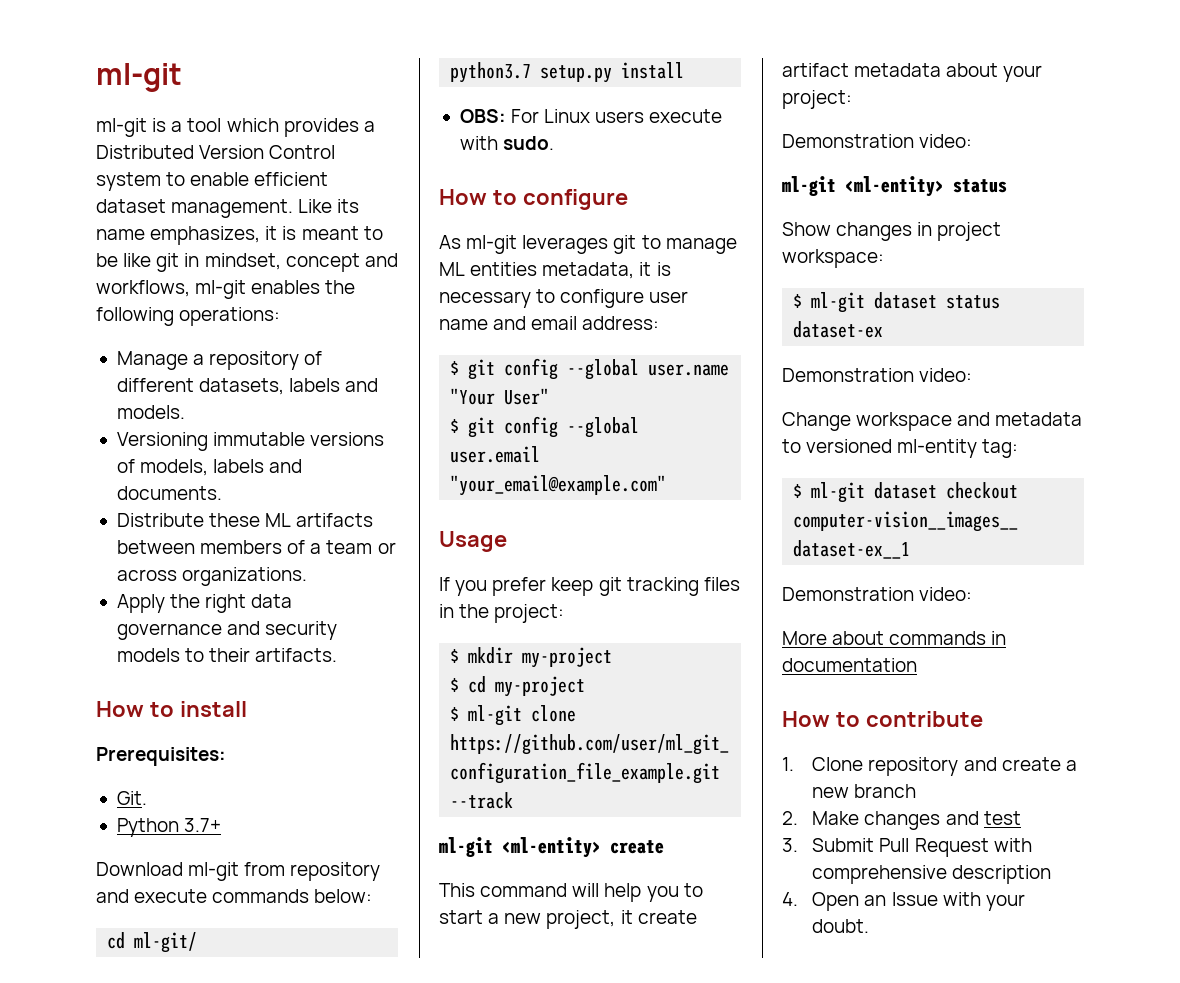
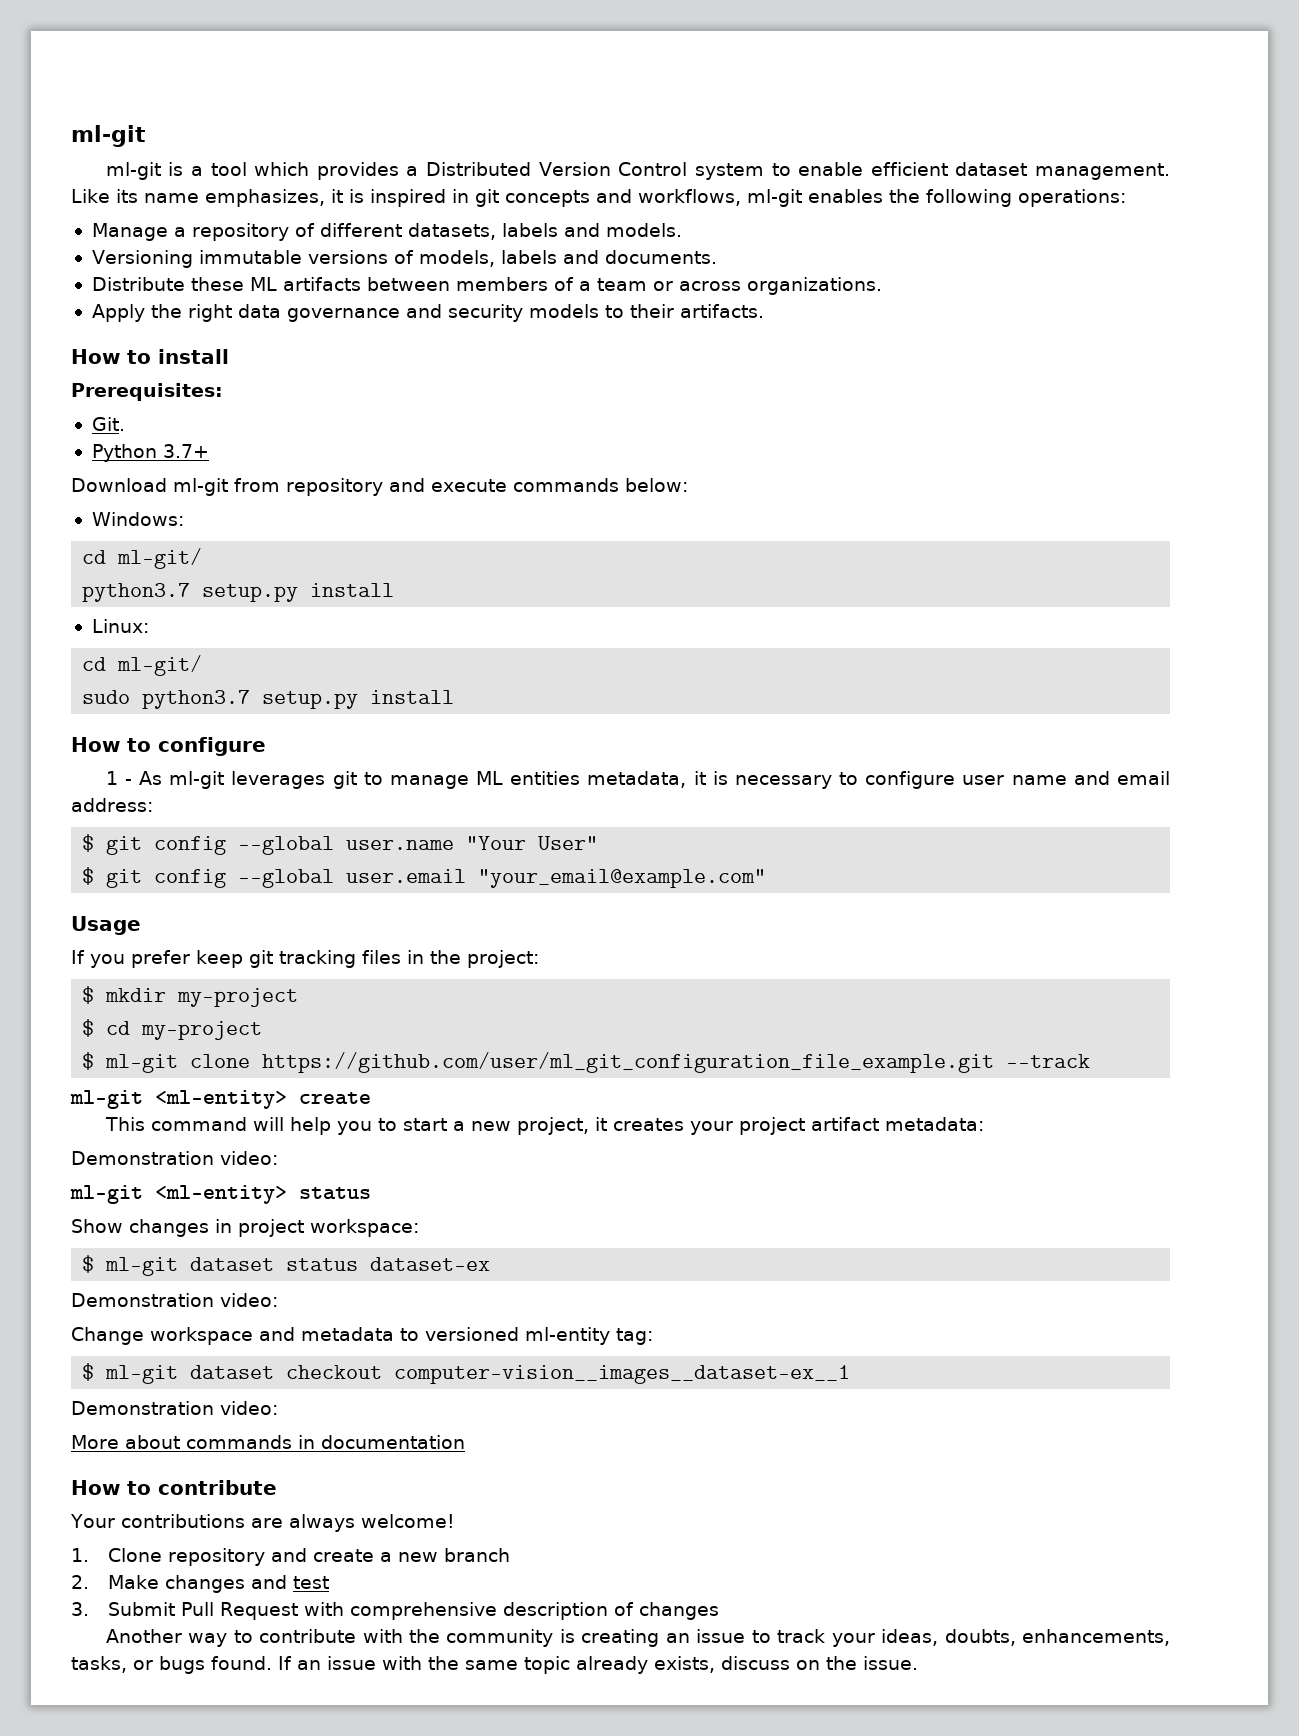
[301,226,383,240] [96,253,360,272] meant to be like git in mindset, concept -> [369,189,590,207] inspired in git concepts
(373, 896) none -> [91,512,184,526] // Windows:
[459,109,723,123] [459,136,555,150] OBS: For Linux users execute with sudo. -> [91,619,149,633] [82,655,203,676] [82,690,455,709] Linux: // cd ml-git/ // sudo python3.7 setup.py install
(628, 199) none -> [105,771,132,785] 1 -
[637,910,697,924] [782,63,1043,82] [782,90,852,109] create artifact metadata about your project: -> [612,1117,984,1135] creates your project artifact metadata:
(983, 719) none -> [70,1514,455,1532] // Your contributions are always welcome!
[782,892,1025,911] [812,919,870,933] // 4. Open an Issue with your doubt. -> [613,1602,719,1620] [105,1629,1171,1647] [71,1656,918,1674] of changes // Another way to contribute with the community is creating an issue to track your ideas, doubts, enhancements, tasks, or bugs found. If an issue with the same topic already exists, discuss on the issue.

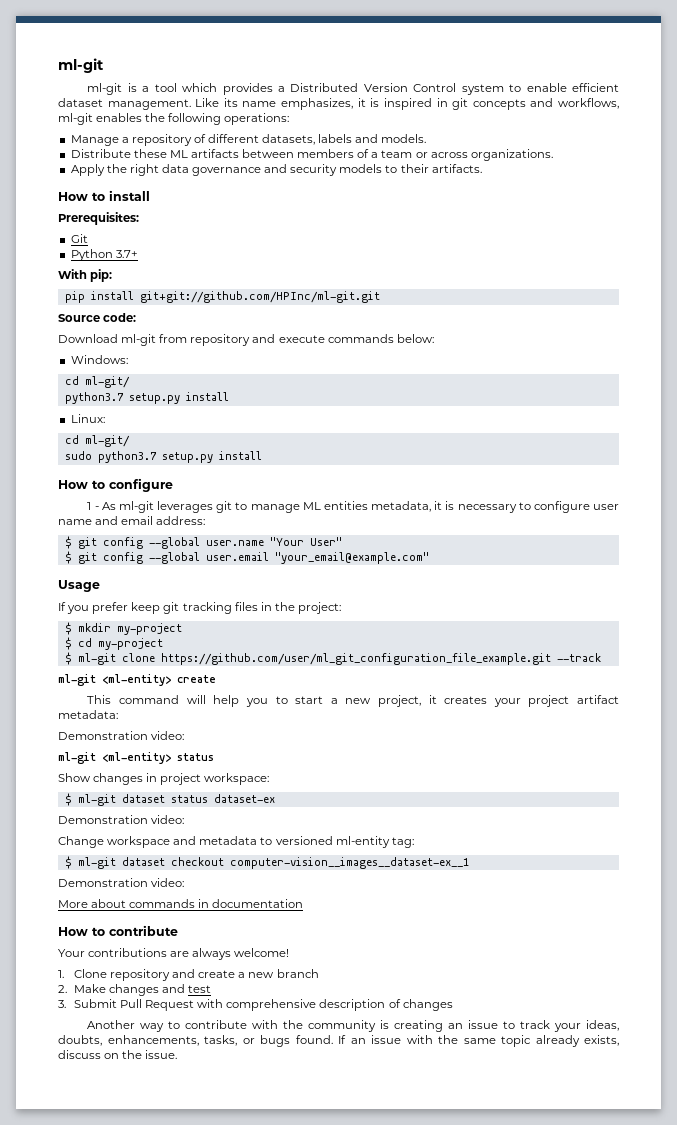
[91,250,717,268] // Versioning immutable versions of models, labels and documents. -> (427, 138) none
[91,417,125,431] Git. -> [70,234,88,243] Git
(209, 451) none -> [58,269,113,282] [64,291,380,303] [58,313,137,322] // With pip: // pip install git+git://github.com/HPInc/ml-git.git // Source code:

